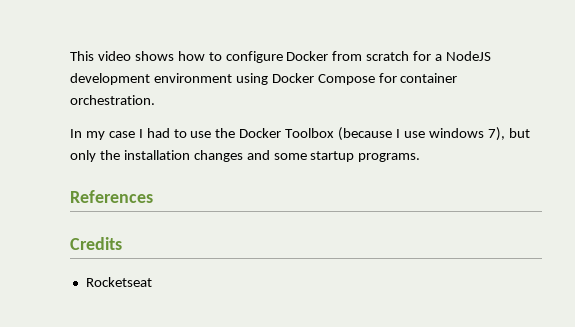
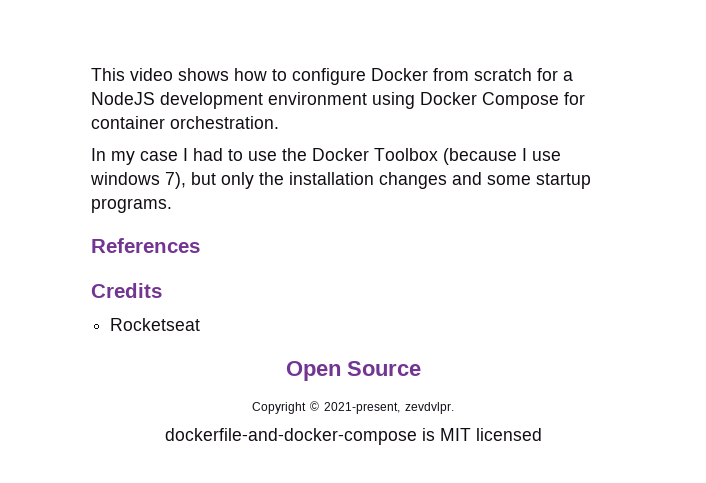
(152, 282) none -> [285,361,421,381] [252,401,454,414] [164,428,542,445] // Open Source // Copyright © 2021-present, zevdvlpr. // dockerfile-and-docker-compose is MIT licensed

